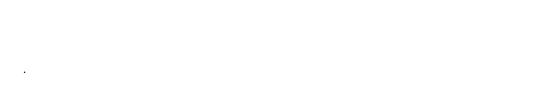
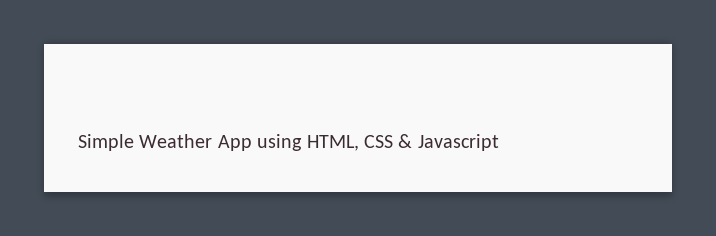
[23,71,26,73] . -> [78,134,499,151] Simple Weather App using HTML, CSS & Javascript

